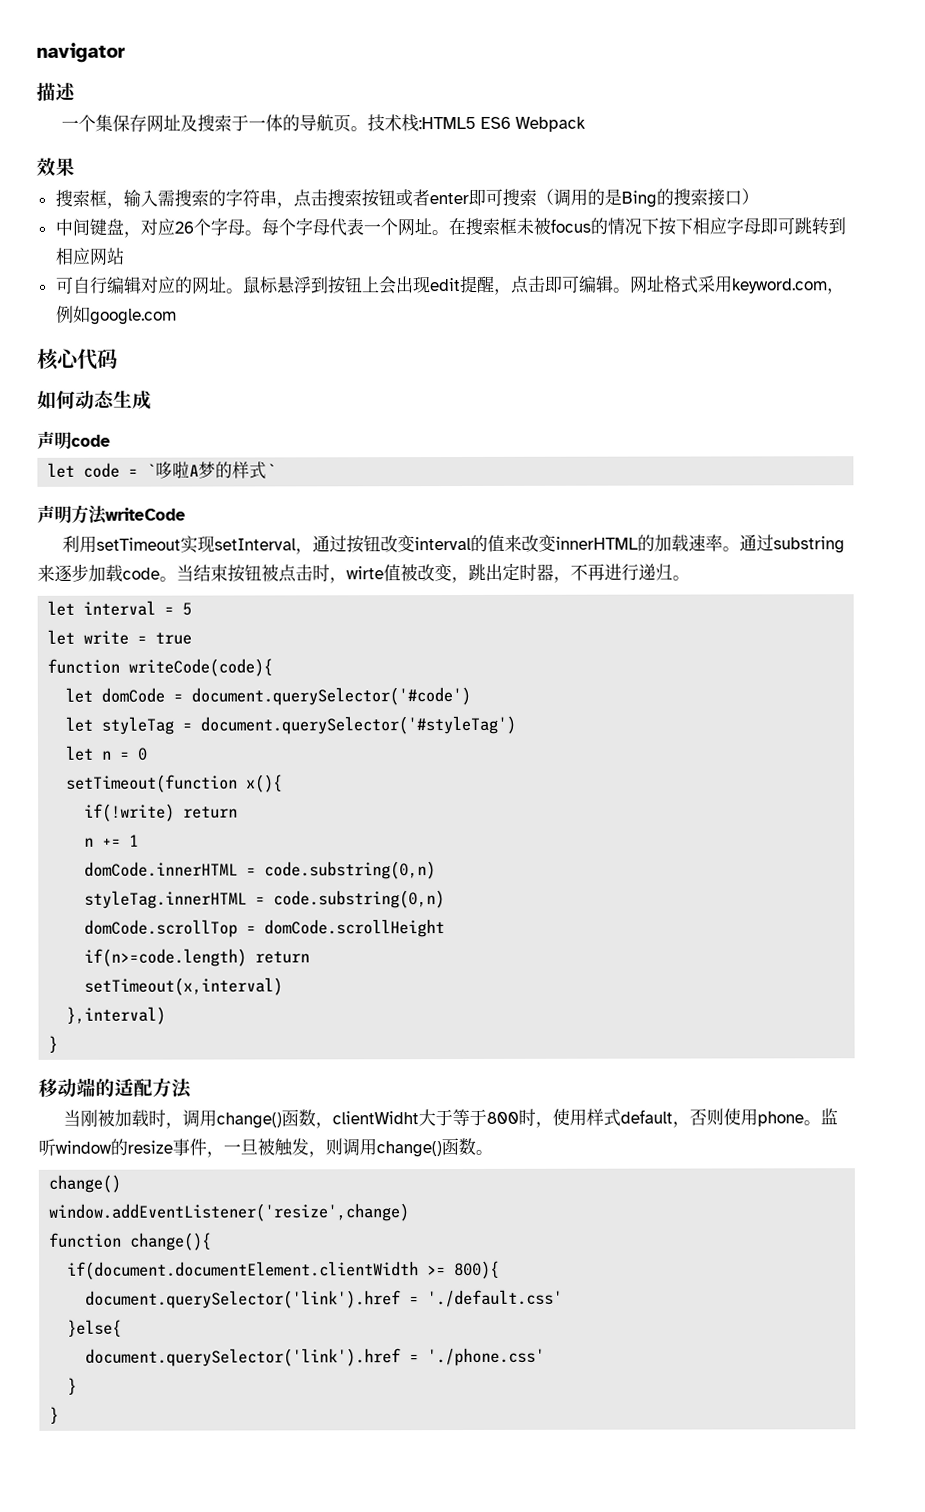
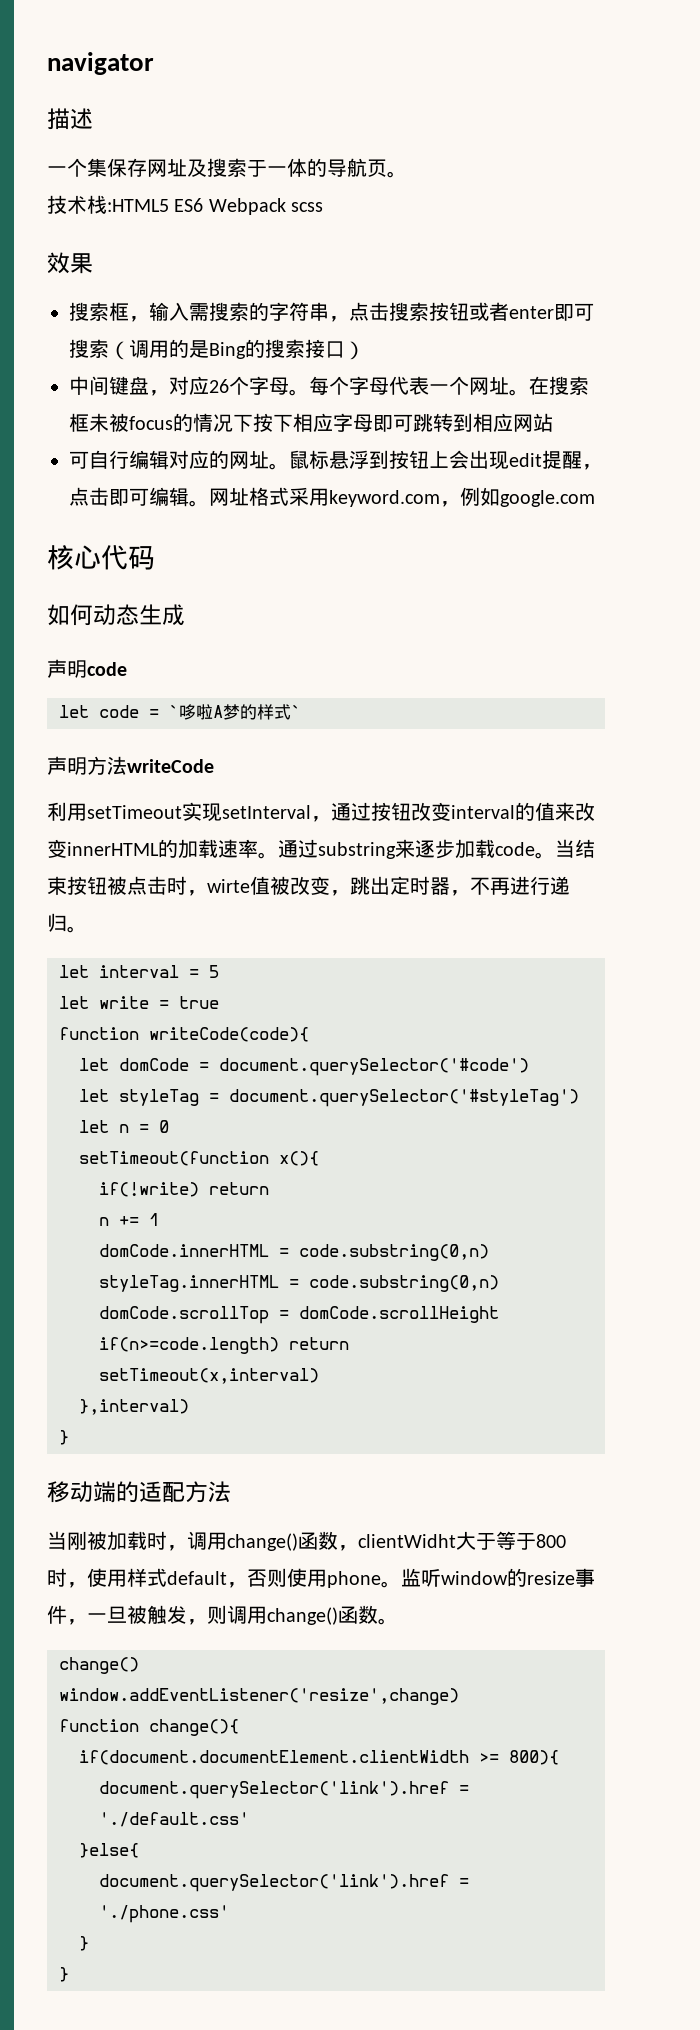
(369, 129) none -> (407, 174) //
(587, 124) none -> [291,202,324,212] scss

